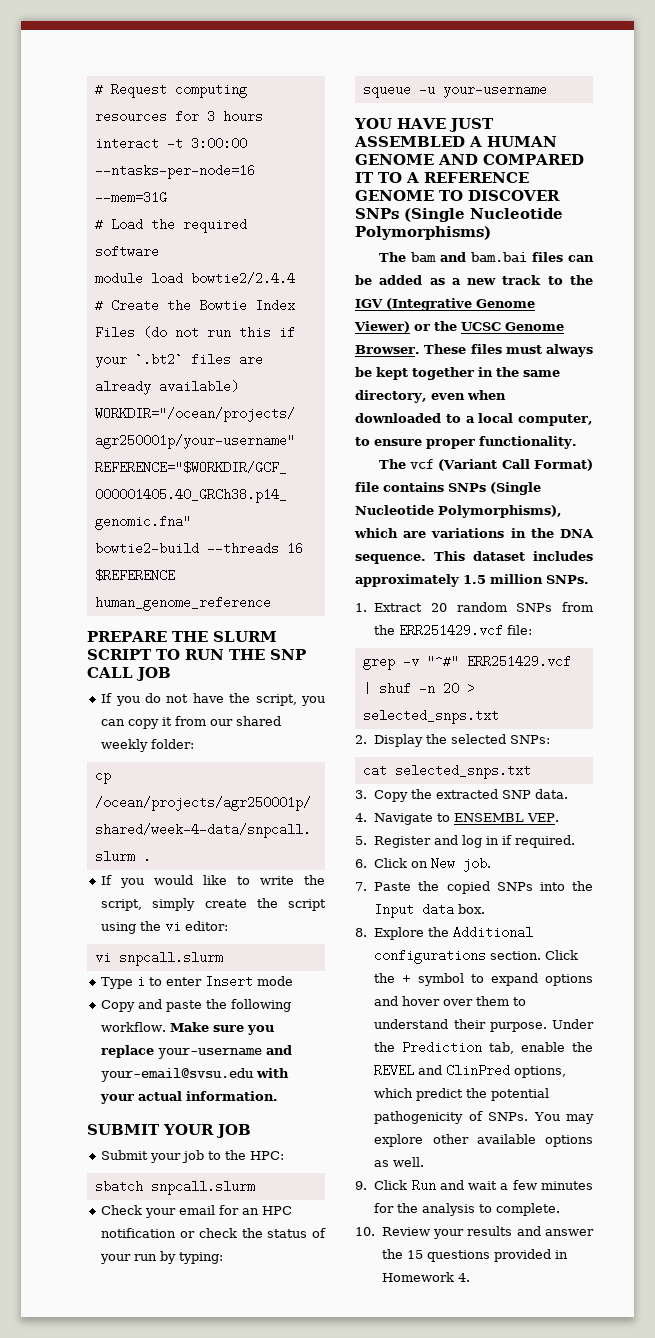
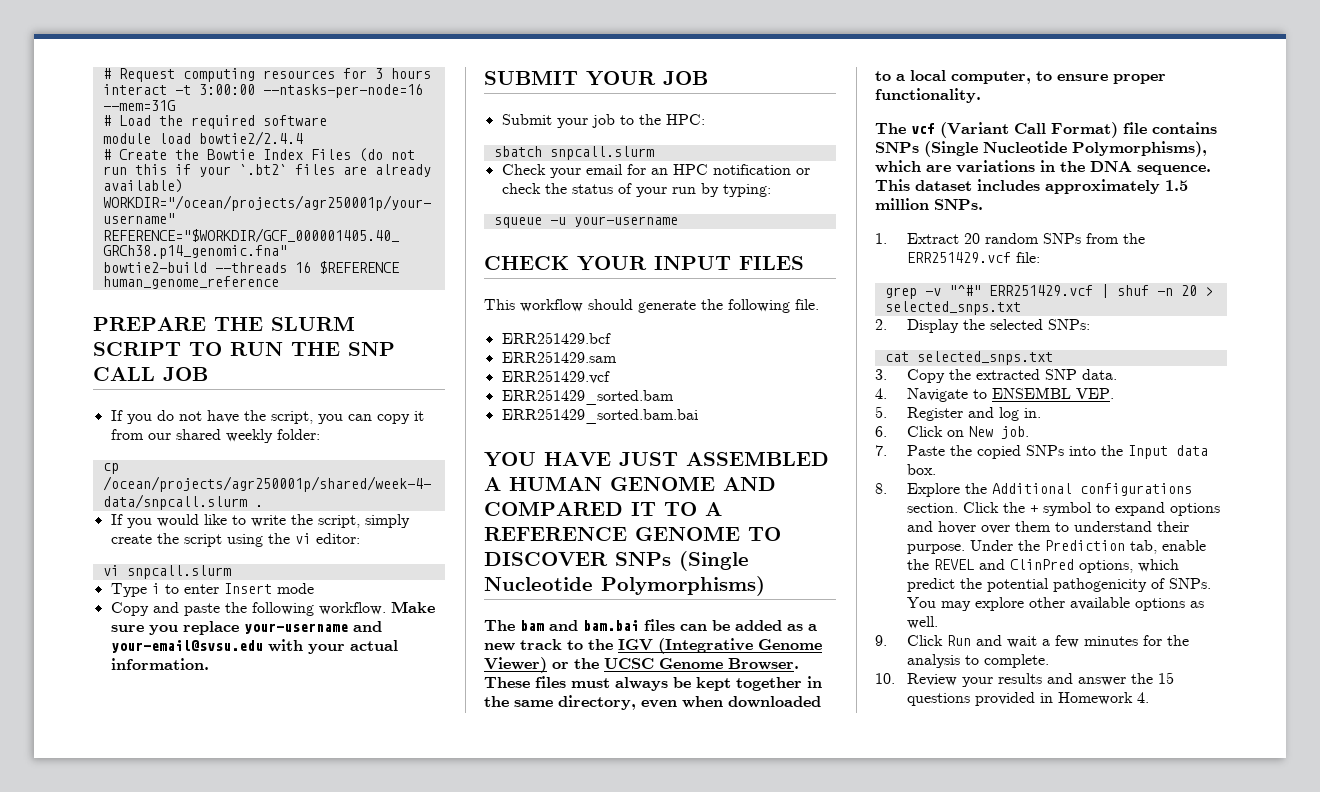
(547, 90) none -> [484,256,804,271] [484,299,819,313] [501,332,611,344] [501,351,617,363] [501,370,610,384] [501,389,674,405] [501,408,698,424] // CHECK YOUR INPUT FILES // This workflow should generate the following file. // ERR251429.bcf // ERR251429.sam // ERR251429.vcf // ERR251429_sorted.bam // ERR251429_sorted.bam.bai
[486,835,576,848] in if required. -> [1023,408,1041,418] in.

